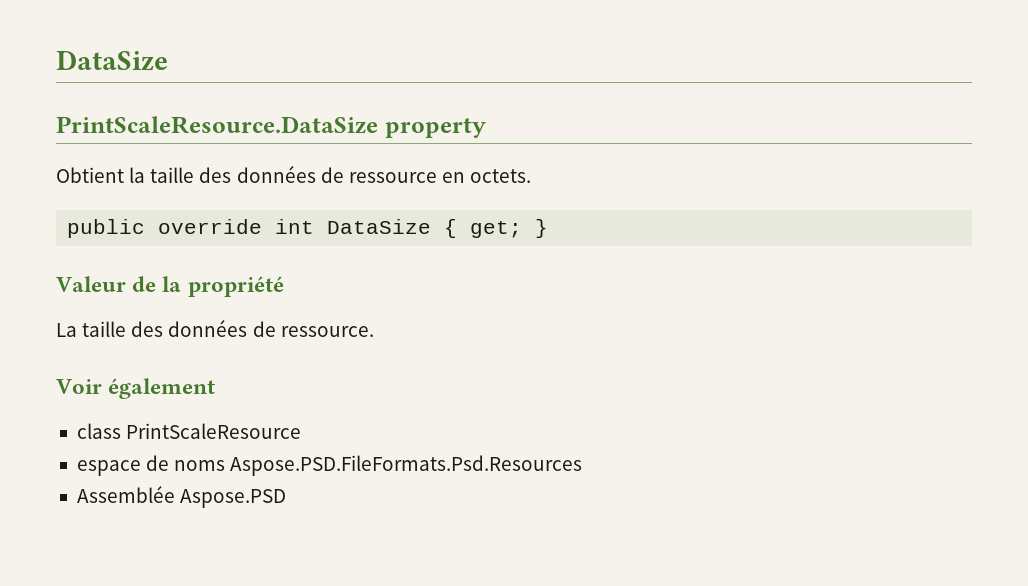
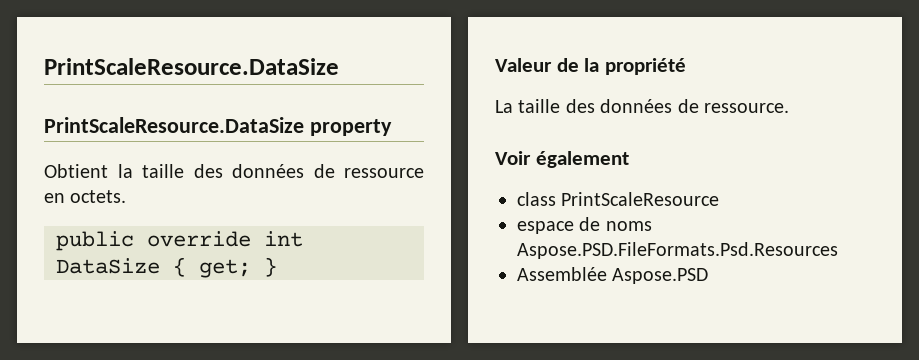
[56,50,168,71] DataSize -> [44,58,339,75] PrintScaleResource.DataSize

